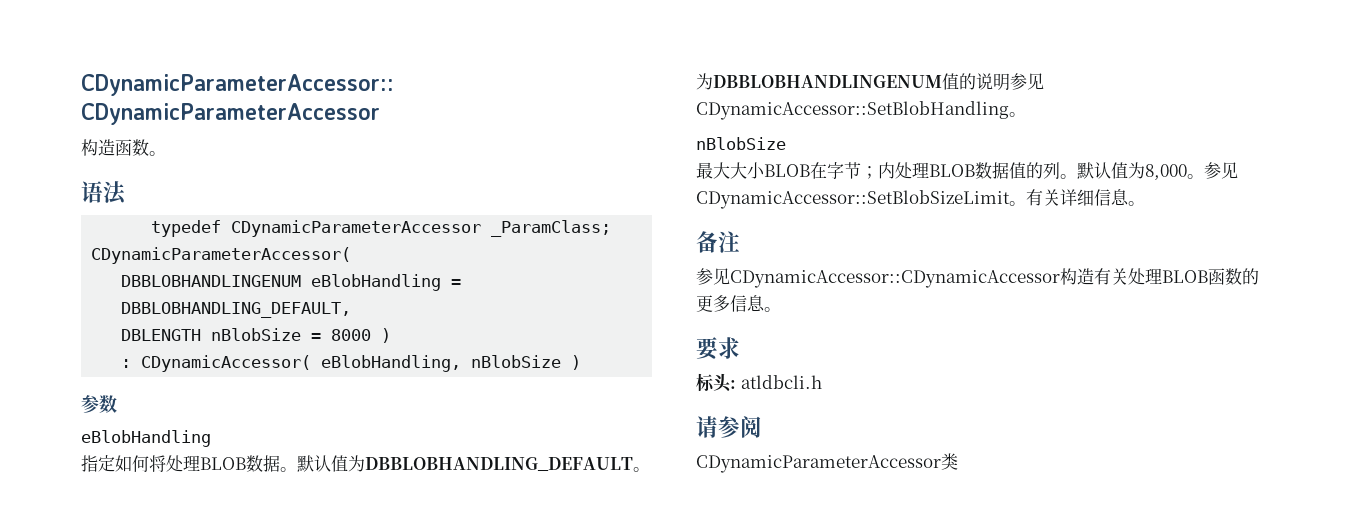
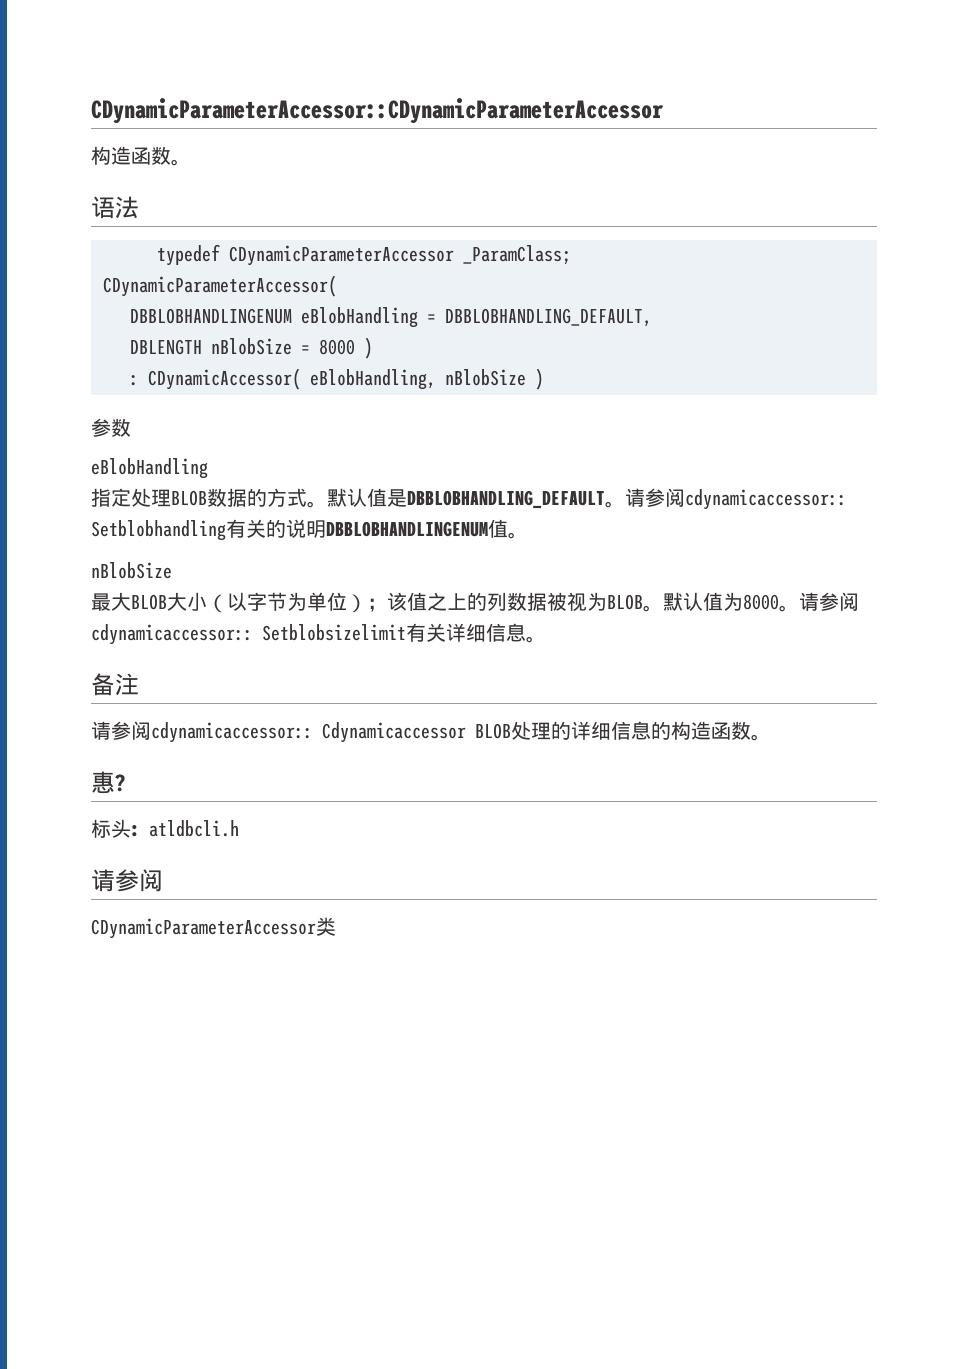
[115,455,650,472] [696,73,1044,91] [696,101,1026,120] [696,137,786,150] [696,162,1238,180] [696,190,1026,209] 如何将处理BLOB数据。默认值为DBBLOBHANDLING_DEFAULT。为DBBLOBHANDLINGENUM值的说明参见CDynamicAccessor::SetBlobHandling。 // nBlobSize // 最大大小BLOB在字节；内处理BLOB数据值的列。默认值为8,000。参见CDynamicAccessor::SetBlobSizeLimit。 -> [131,488,847,510] [91,519,528,541] [91,562,172,579] [91,592,859,613] [91,624,406,645] 处理BLOB数据的方式。默认值是DBBLOBHANDLING_DEFAULT。请参阅cdynamicaccessor:: Setblobhandling有关的说明DBBLOBHANDLINGENUM值。 // nBlobSize // 最大BLOB大小（以字节为单位）；该值之上的列数据被视为BLOB。默认值为8000。请参阅cdynamicaccessor:: Setblobsizelimit
[696,268,1259,288] [696,295,781,312] [696,337,740,360] 参见CDynamicAccessor::CDynamicAccessor构造有关处理BLOB函数的更多信息。 // 要求 -> [91,721,771,743] [91,771,126,794] 请参阅cdynamicaccessor:: Cdynamicaccessor BLOB处理的详细信息的构造函数。 // 惠?

